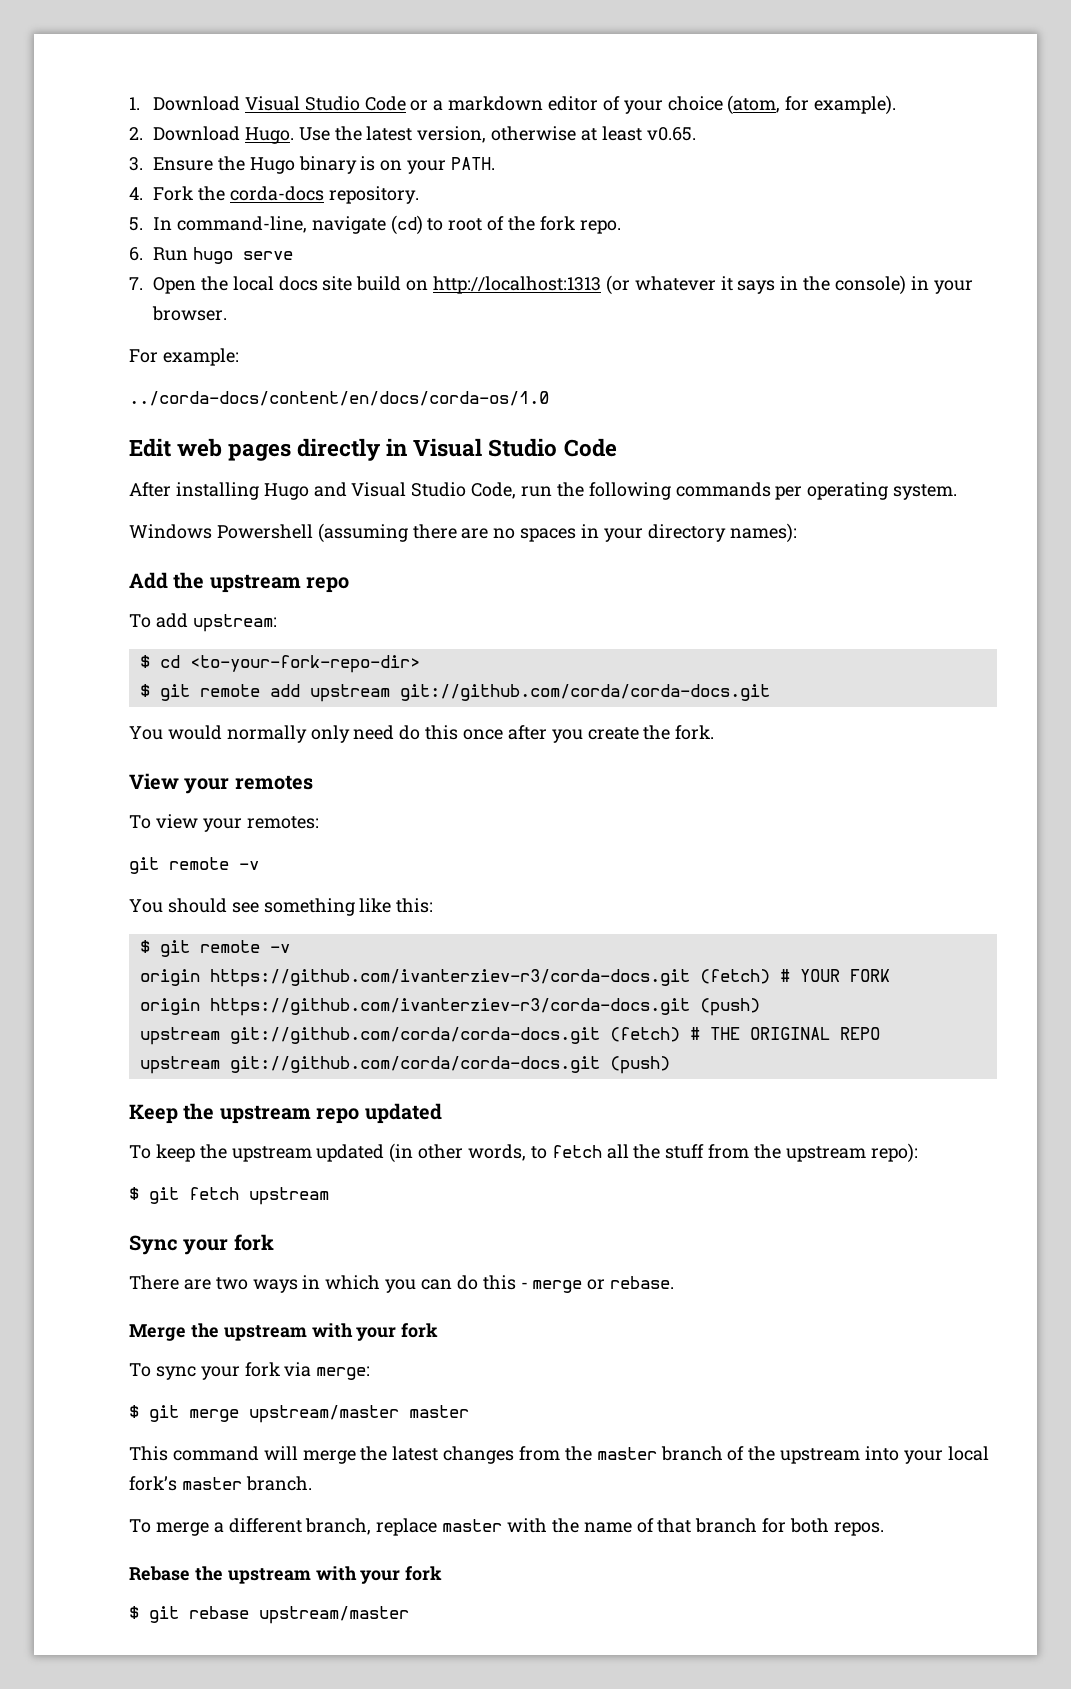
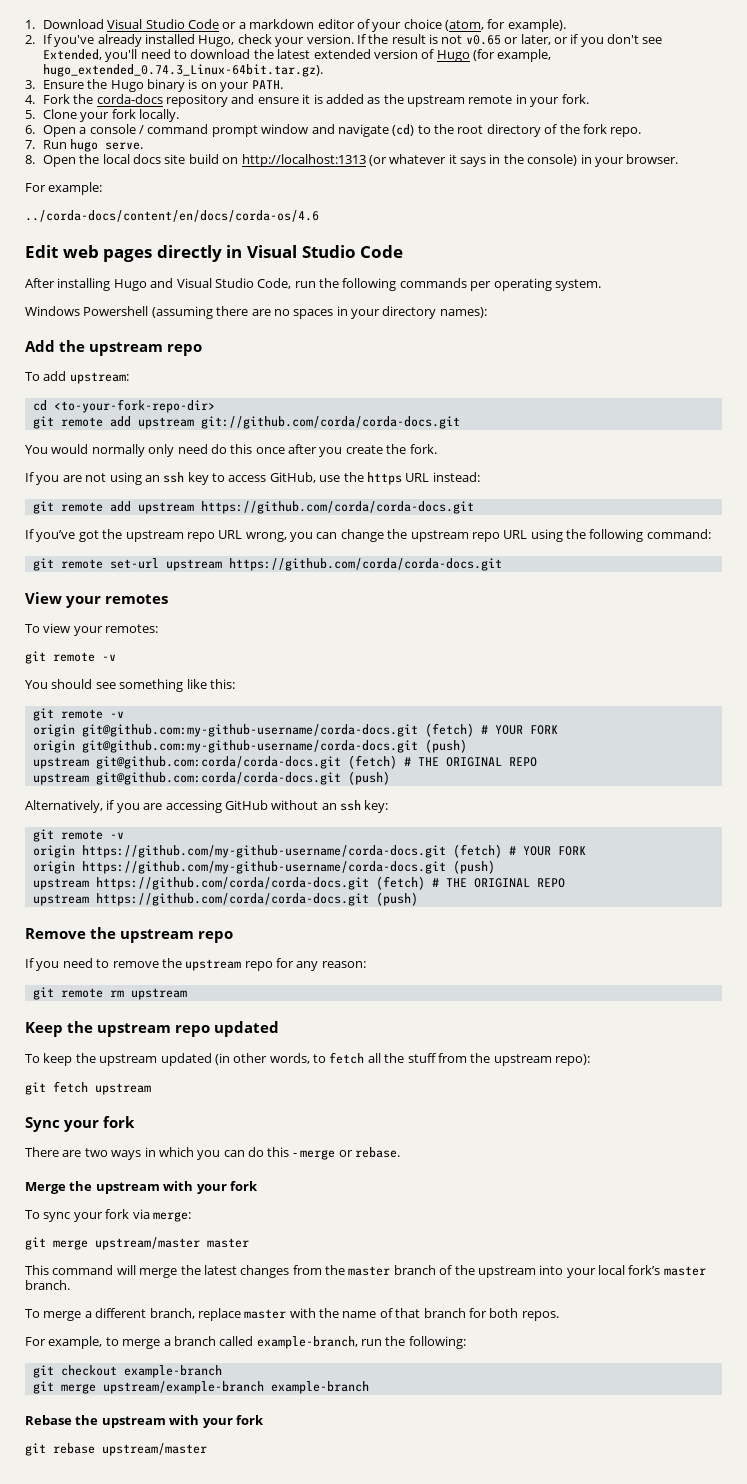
[152,126,696,144] Download Hugo. Use the latest version, otherwise at least v0.65. -> [42,34,663,47] [42,49,552,62] [42,64,323,77] If you've already installed Hugo, check your version. If the result is not v0.65 or later, or if you don't see Extended, you'll need to download the latest extended version of Hugo (for example, hugo_extended_0.74.3_Linux-64bit.tar.gz).
[328,186,419,204] [129,215,483,235] repository. // 5. In command-line, navigate (cd) to root -> [166,94,589,107] [25,109,180,122] [25,124,541,137] repository and ensure it is added as the upstream remote in your fork. // 5. Clone your fork locally. // 6. Open a console / command prompt window and navigate (cd) to the root directory
[129,247,143,261] 6. -> [25,140,35,149] 7.
[242,251,293,260] [129,277,143,290] serve // 7. -> [105,142,144,150] [25,155,35,164] serve. // 8.
[129,391,549,406] ../corda-docs/content/en/docs/corda-os/1.0 -> [25,210,319,222] ../corda-docs/content/en/docs/corda-os/4.6
[139,655,150,668] $ -> (129, 378) none
[139,684,150,697] $ -> (215, 406) none
(715, 732) none -> [25,472,480,485] [32,501,474,514] [25,529,711,542] [32,558,502,571] // If you are not using an ssh key to access GitHub, use the https URL instead: // git remote add upstream https://github.com/corda/corda-docs.git // If you’ve got the upstream repo URL wrong, you can change the upstream repo URL using the following command: // git remote set-url upstream https://github.com/corda/corda-docs.git
[139,940,290,957] [139,969,890,987] [139,998,760,1016] [139,1027,880,1045] [139,1056,670,1074] $ git remote -v // origin https://github.com/ivanterziev-r3/corda-docs.git (fetch) # YOUR FORK // origin https://github.com/ivanterziev-r3/corda-docs.git (push) // upstream git://github.com/corda/corda-docs.git (fetch) # THE ORIGINAL REPO // upstream git://github.com/corda/corda-docs.git (push) -> [32,708,124,721] [32,723,558,737] [32,739,467,753] [32,755,537,769] [32,771,390,785] [25,800,389,813] [32,829,124,842] [32,844,586,858] [32,860,495,874] [32,876,565,890] [32,892,418,906] [25,927,233,943] [25,958,366,971] [32,987,187,1000] git remote -v // origin git@github.com:my-github-username/corda-docs.git (fetch) # YOUR FORK // origin git@github.com:my-github-username/corda-docs.git (push) // upstream git@github.com:corda/corda-docs.git (fetch) # THE ORIGINAL REPO // upstream git@github.com:corda/corda-docs.git (push) // Alternatively, if you are accessing GitHub without an ssh key: // git remote -v // origin https://github.com/my-github-username/corda-docs.git (fetch) # YOUR FORK // origin https://github.com/my-github-username/corda-docs.git (push) // upstream https://github.com/corda/corda-docs.git (fetch) # THE ORIGINAL REPO // upstream https://github.com/corda/corda-docs.git (push) // Remove the upstream repo // If you need to remove the upstream repo for any reason: // git remote rm upstream
[129,1187,139,1200] $ -> (590, 1060) none
[129,1405,139,1418] $ -> (191, 1216) none
(884, 1529) none -> [25,1336,466,1349] [32,1365,222,1378] [32,1381,369,1394] // For example, to merge a branch called example-branch, run the following: // git checkout example-branch // git merge upstream/example-branch example-branch
[129,1606,139,1619] $ -> (264, 1420) none

